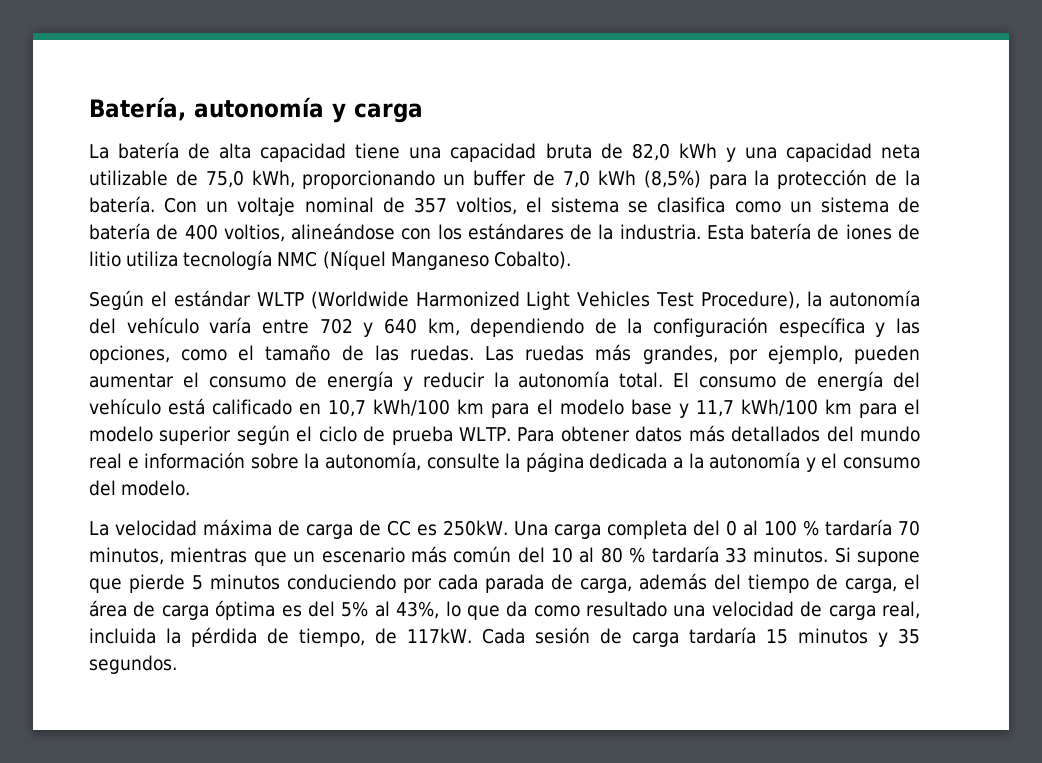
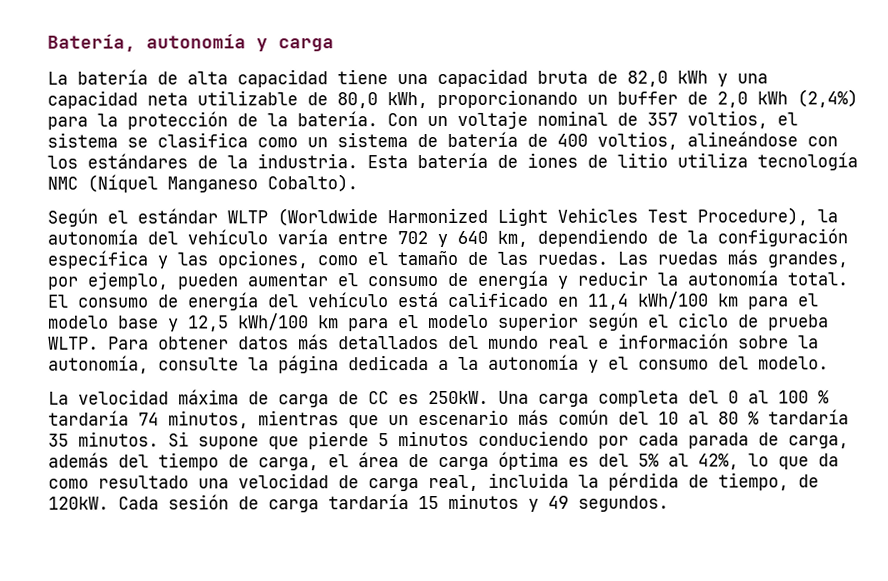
[205,170,244,188] 75,0 -> [337,92,378,109] 80,0
[562,170,701,188] 7,0 kWh (8,5%) -> [717,89,858,108] 2,0 kWh (2,4%)
[328,399,367,417] 10,7 -> [588,293,629,310] 11,4
[695,400,734,417] 11,7 -> [188,315,229,332] 12,5
[897,520,920,536] 70 -> [138,412,159,426] 74
[724,547,747,563] 33 -> [48,433,69,447] 35
[396,601,440,619] 43%, -> [698,453,739,470] 42%,
[407,628,473,643] 117kW. -> [48,496,109,510] 120kW.
[897,628,920,644] 35 -> [548,495,569,509] 49

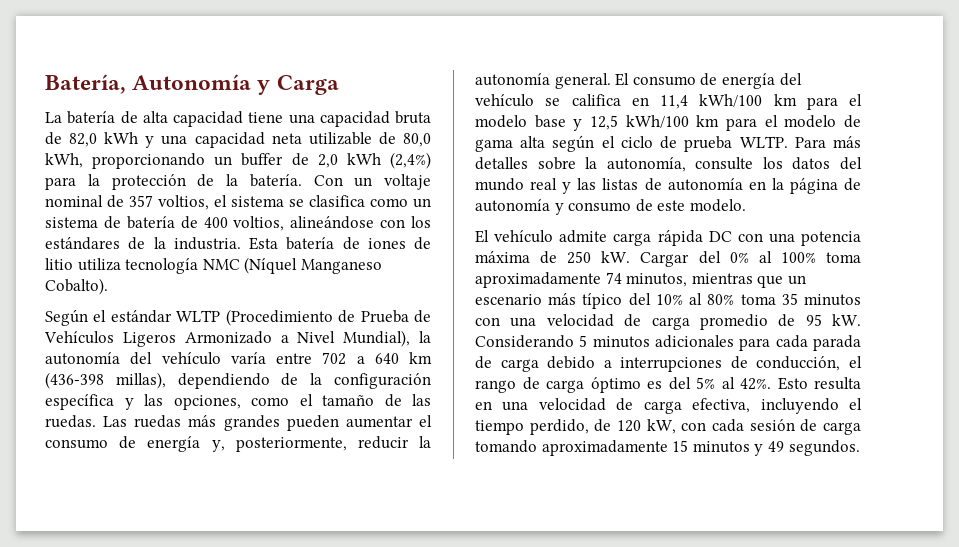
[146,34,334,52] autonomía y carga -> [132,74,339,95] Autonomía y Carga
[277,207,808,227] (Worldwide Harmonized Light Vehicles Test Procedure), -> [225,309,431,326] [44,330,411,347] (Procedimiento de Prueba de Vehículos Ligeros Armonizado a Nivel Mundial),
[437,230,528,248] y 640 km, -> [356,352,432,364] [45,372,166,389] a 640 km (436-398 millas),
[767,251,848,268] [47,271,168,290] grandes, por ejemplo, -> [223,415,280,431] grandes
[557,275,568,289] y -> [211,437,347,452] y, posteriormente,
[787,272,848,286] total. -> [554,73,611,89] general.
[398,291,549,308] está calificado -> [545,94,621,106] se califica
[498,312,579,331] superior -> [844,115,861,128] [475,136,546,152] de gama alta
[158,333,819,350] [48,354,829,374] [48,389,829,408] [48,410,129,426] obtener datos más detallados del mundo real e información sobre la autonomía, consulte la página dedicada a la autonomía y el consumo del modelo. // La velocidad máxima de carga de CC es 250kW. Una carga completa del 0 al 100 % tardaría -> [833,136,861,148] [475,157,862,172] [475,178,861,194] [475,199,746,215] [475,230,861,246] [475,251,861,267] [475,272,601,288] más detalles sobre la autonomía, consulte los datos del mundo real y las listas de autonomía en la página de autonomía y consumo de este modelo. // El vehículo admite carga rápida DC con una potencia máxima de 250 kW. Cargar del 0% al 100% toma aproximadamente
[558,409,849,425] [48,430,849,450] [48,451,559,471] común del 10 al 80 % tardaría 35 minutos. Si supone que pierde 5 minutos conduciendo por cada parada de carga, además del tiempo de carga, el área de carga óptima -> [582,293,861,309] [475,314,861,330] [475,335,861,351] [475,356,862,372] [475,377,641,393] típico del 10% al 80% toma 35 minutos con una velocidad de carga promedio de 95 kW. Considerando 5 minutos adicionales para cada parada de carga debido a interrupciones de conducción, el rango de carga óptimo
[698,453,839,470] [48,472,819,492] [48,496,159,510] 42%, lo que da como resultado una velocidad de carga real, incluida la pérdida de tiempo, de 120kW. Cada -> [740,377,861,390] [475,398,862,414] [475,419,744,435] 42%. Esto resulta en una velocidad de carga efectiva, incluyendo el tiempo perdido, de 120 kW, con cada
[328,494,409,510] tardaría -> [475,440,668,456] tomando aproximadamente

